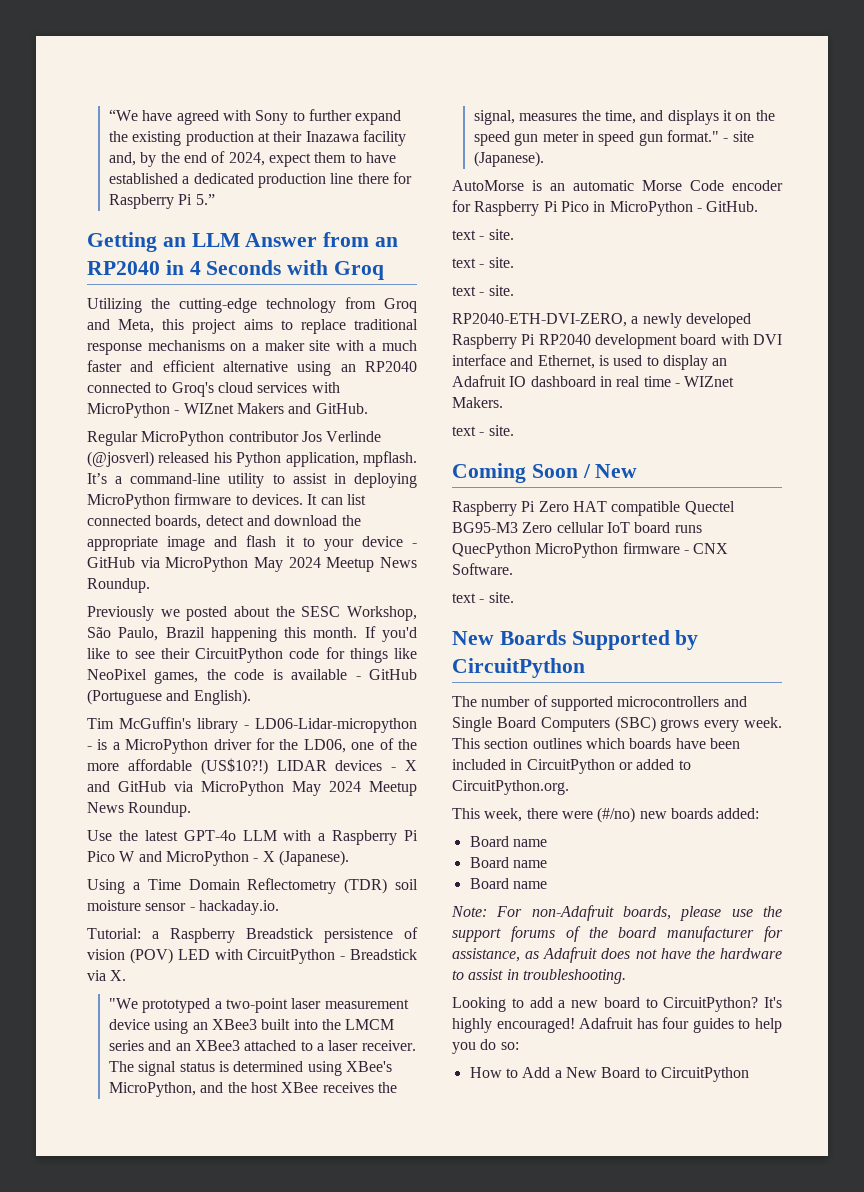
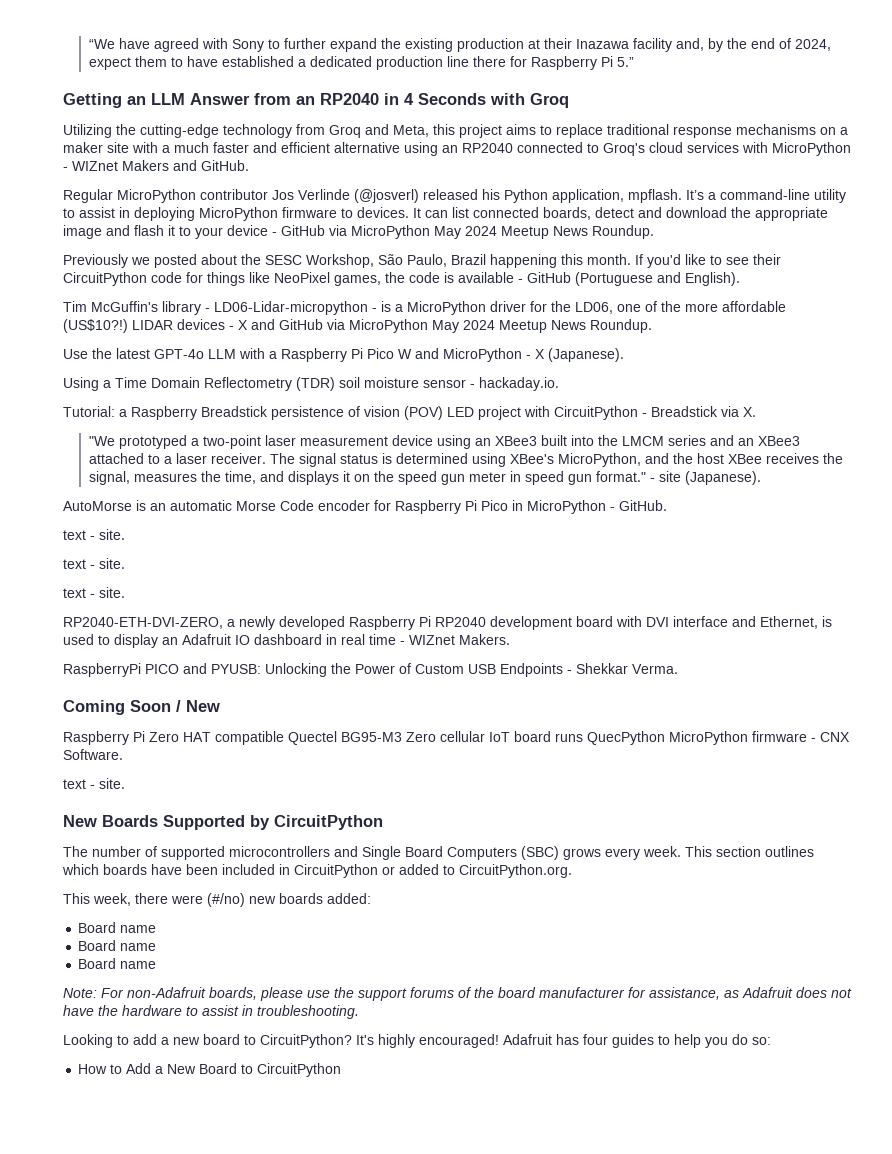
(210, 954) none -> [478,406,521,420] project
[452,425,514,436] text - site. -> [63,663,678,677] RaspberryPi PICO and PYUSB: Unlocking the Power of Custom USB Endpoints - Shekkar Verma.

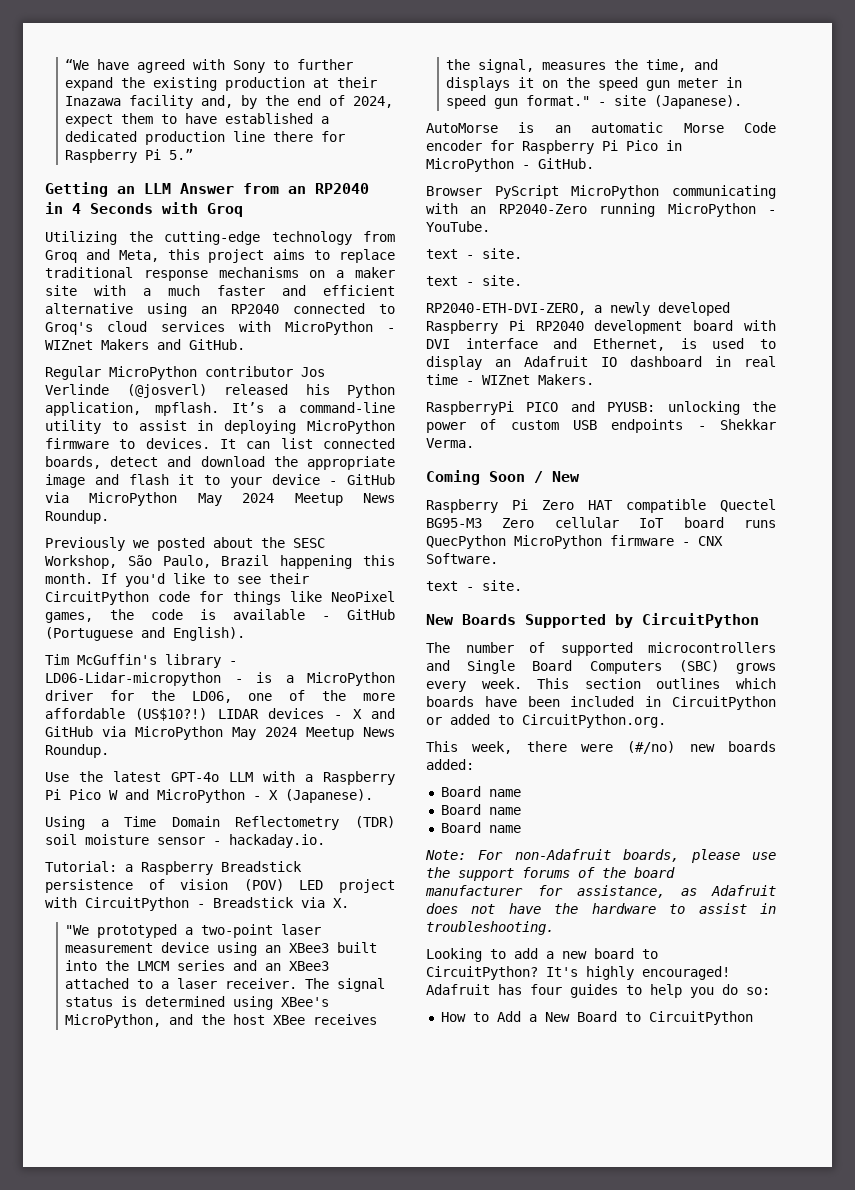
[63,529,125,540] text - site. -> [426,185,776,199] [426,203,776,217] [426,221,490,232] Browser PyScript MicroPython communicating with an RP2040-Zero running MicroPython - YouTube.
[265,663,563,677] Unlocking the Power of Custom USB Endpoints -> [667,401,776,415] [426,419,684,433] unlocking the power of custom USB endpoints

